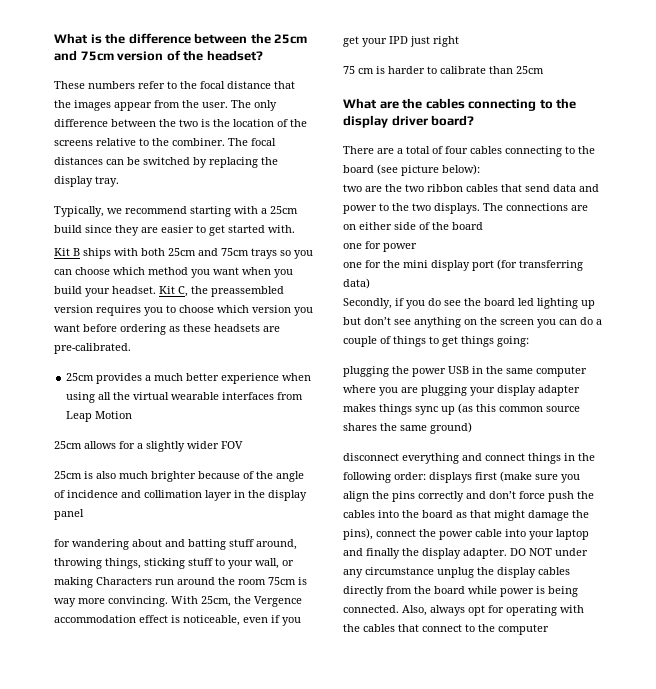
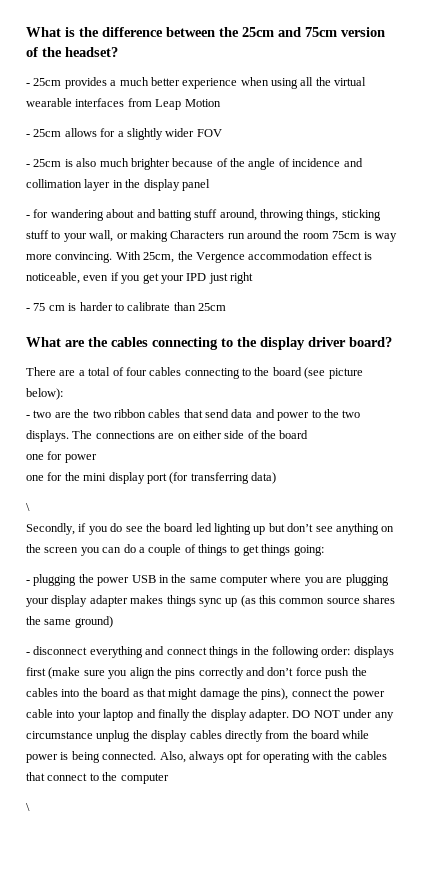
[54,81,295,89] [54,100,277,111] [54,119,307,127] [54,138,276,146] [54,157,278,168] [54,176,119,187] [54,206,298,217] [54,225,295,236] [54,248,313,259] [54,267,293,278] [54,286,284,297] [54,305,313,316] [54,324,280,335] [54,343,131,354] These numbers refer to the focal distance that the images appear from the user. The only difference between the two is the location of the screens relative to the combiner. The focal distances can be switched by replacing the display tray. // Typically, we recommend starting with a 25cm build since they are easier to get started with. // Kit B ships with both 25cm and 75cm trays so you can choose which method you want when you build your headset. Kit C, the preassembled version requires you to choose which version you want before ordering as these headsets are pre-calibrated. // -> [26,83,30,86] -
(133, 415) none -> [26,134,30,137] -
(243, 445) none -> [26,164,30,167] -
(84, 514) none -> [26,215,30,218] -
(459, 41) none -> [26,308,30,311] -
(480, 169) none -> [26,415,30,418] -
(370, 283) none -> [26,503,30,511] // \
(529, 341) none -> [26,580,30,583] -
(472, 428) none -> [26,652,30,655] -
(549, 629) none -> [26,803,30,811] // \

